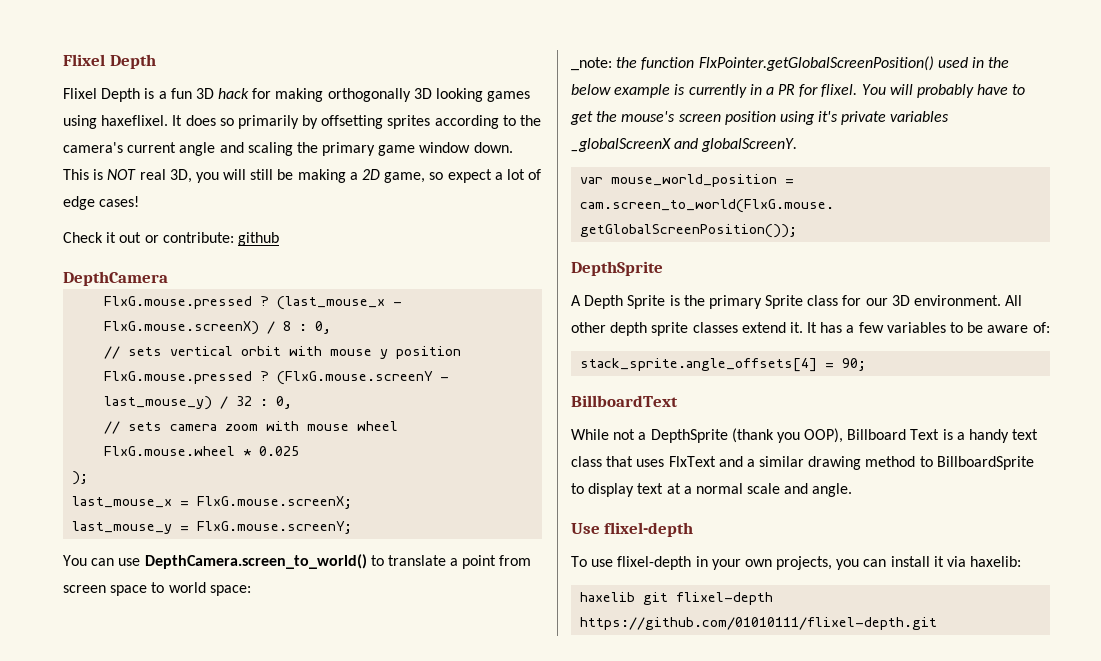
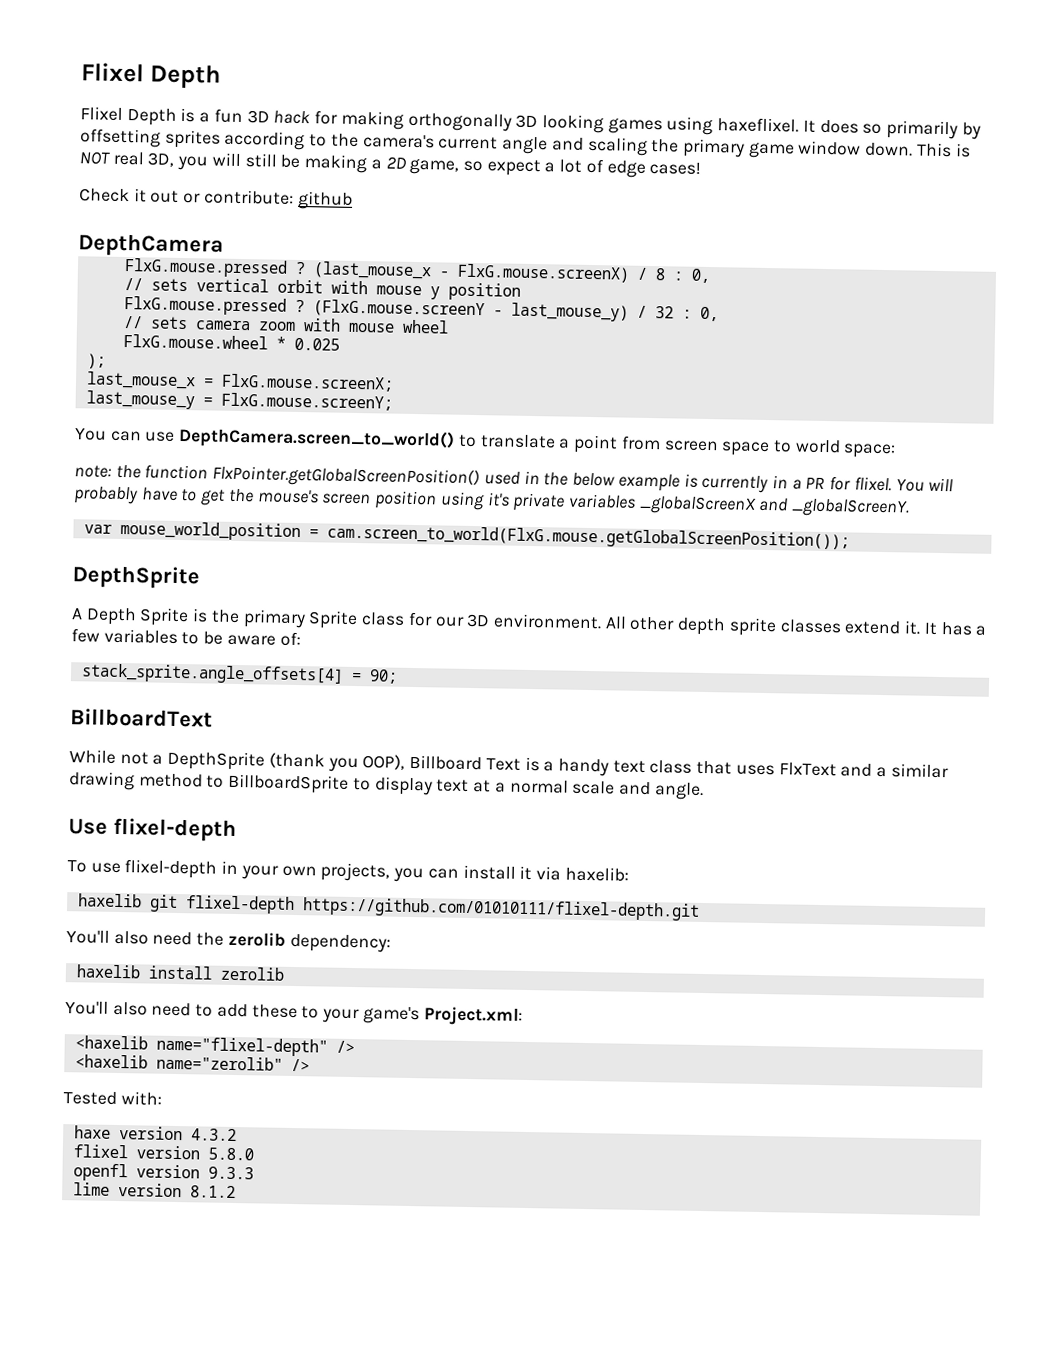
[571,57,612,71] _note: -> [74,465,112,478] note:
[701,138,798,152] globalScreenY. -> [791,498,911,518] _globalScreenY.
(938, 623) none -> [66,930,391,953] [75,964,285,981] [65,1001,523,1026] [74,1035,355,1057] [74,1054,310,1072] [63,1091,162,1106] [73,1125,237,1142] [72,1144,254,1161] [72,1163,254,1182] [72,1182,236,1199] // You'll also need the zerolib dependency: // haxelib install zerolib // You'll also need to add these to your game's Project.xml: // <haxelib name="flixel-depth" /> // <haxelib name="zerolib" /> // Tested with: // haxe version 4.3.2 // flixel version 5.8.0 // openfl version 9.3.3 // lime version 8.1.2

